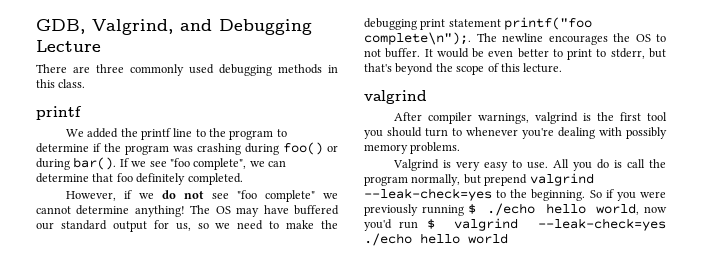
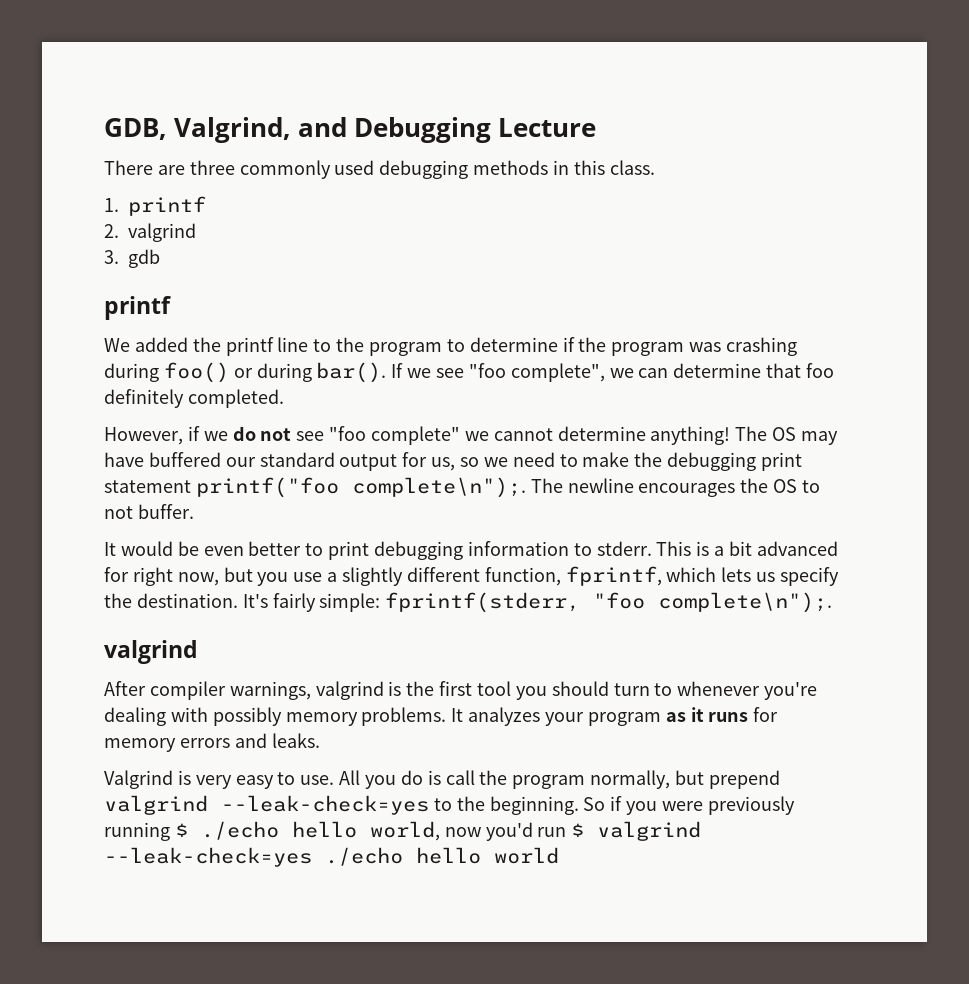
(86, 83) none -> [104,196,207,216] [104,223,197,242] [104,249,161,268] // 1. printf // 2. valgrind // 3. gdb
(421, 53) none -> (194, 511) //
[596,48,666,59] [364,63,563,75] to stderr, but that's beyond the scope of this lecture. -> [374,541,838,560] [104,566,840,586] [104,592,833,613] debugging information to stderr. This is a bit advanced for right now, but you use a slightly different function, fprintf, which lets us specify the destination. It's fairly simple: fprintf(stderr, "foo complete\n");.
(461, 148) none -> [451,707,779,726] [104,733,320,752] It analyzes your program as it runs for memory errors and leaks.

